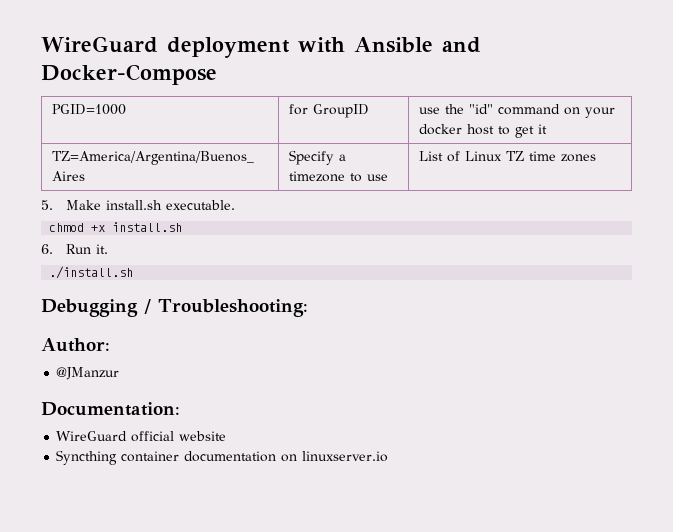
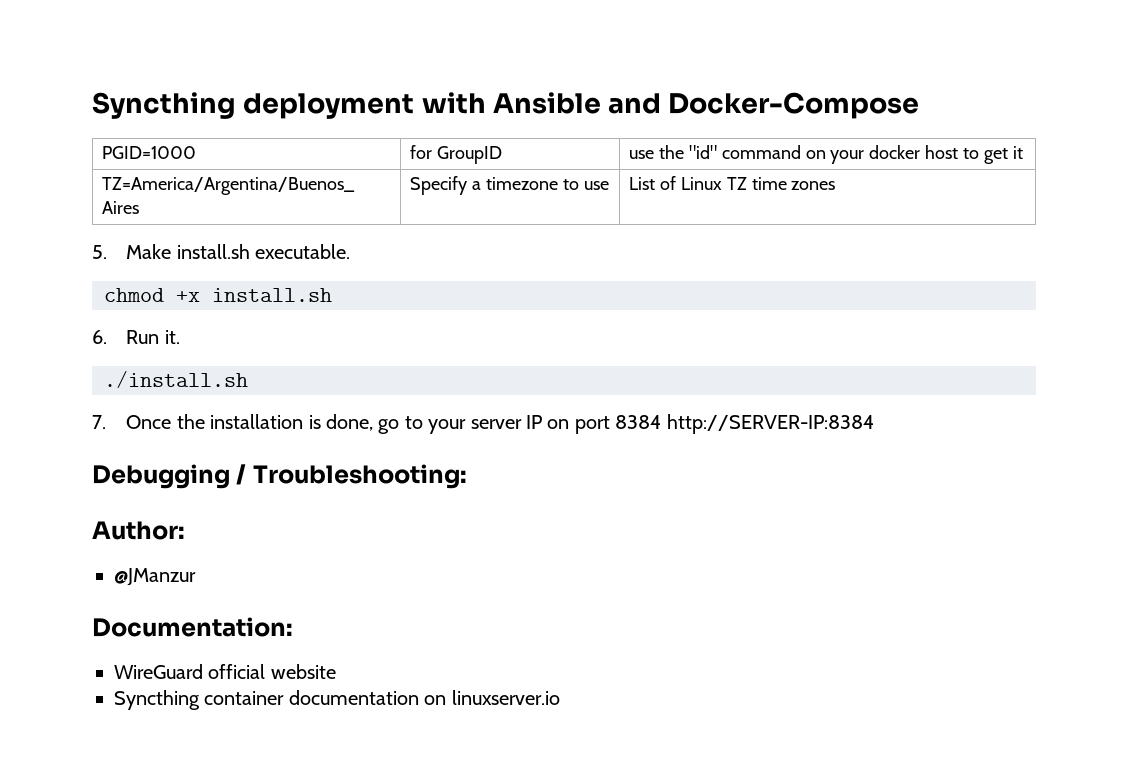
[41,36,158,53] WireGuard -> [92,92,236,119] Syncthing
(134, 272) none -> [92,414,874,434] // 7. Once the installation is done, go to your server IP on port 8384 http://SERVER-IP:8384

